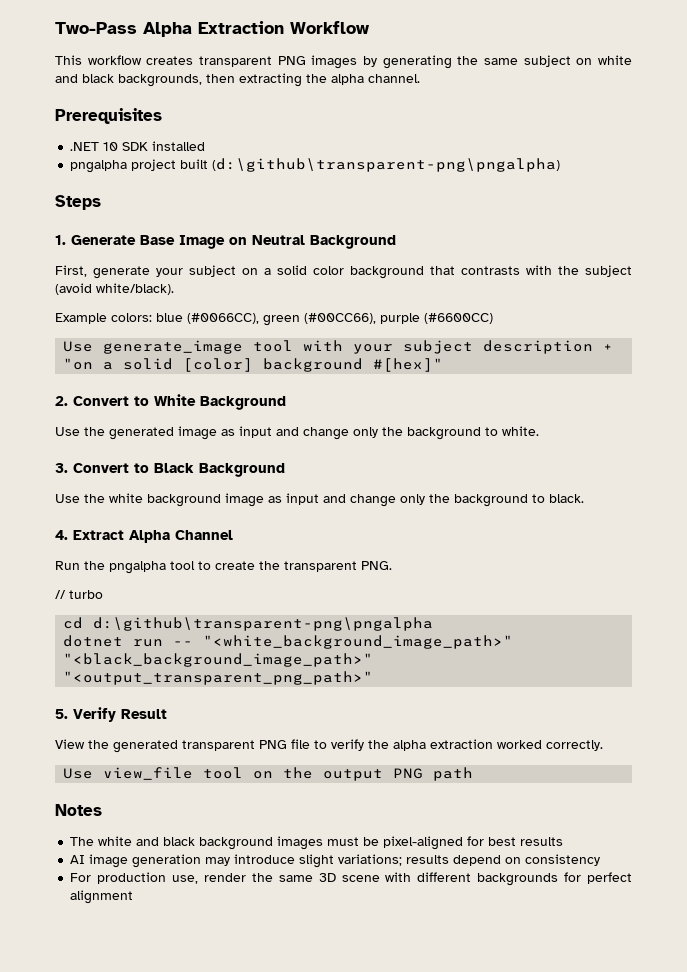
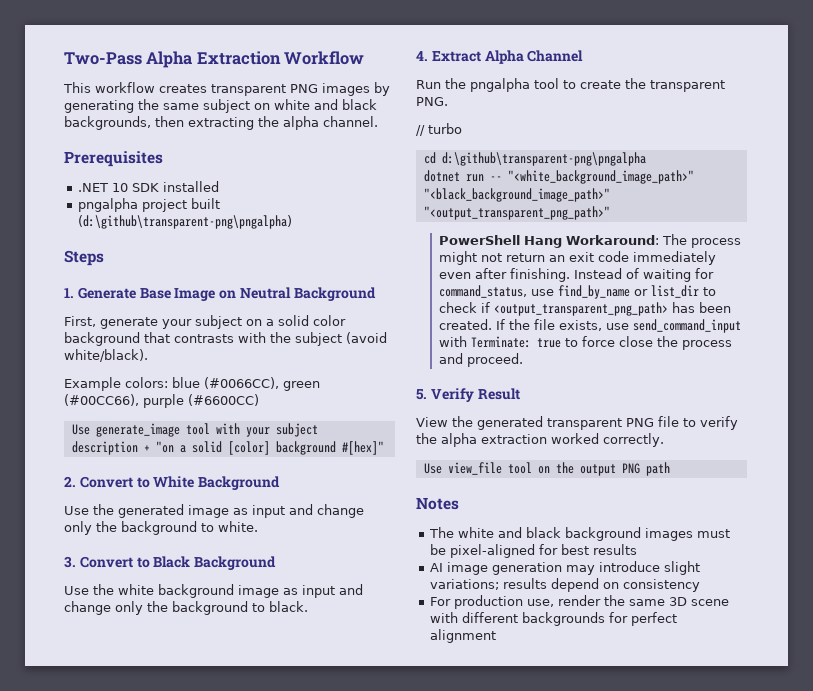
(374, 678) none -> [438,234,741,248] [438,251,716,265] [438,268,714,282] [438,285,716,299] [438,302,731,316] [438,319,741,333] [438,336,732,350] [438,353,523,367] // PowerShell Hang Workaround: The process might not return an exit code immediately even after finishing. Instead of waiting for command_status, use find_by_name or list_dir to check if <output_transparent_png_path> has been created. If the file exists, use send_command_input with Terminate: true to force close the process and proceed.

